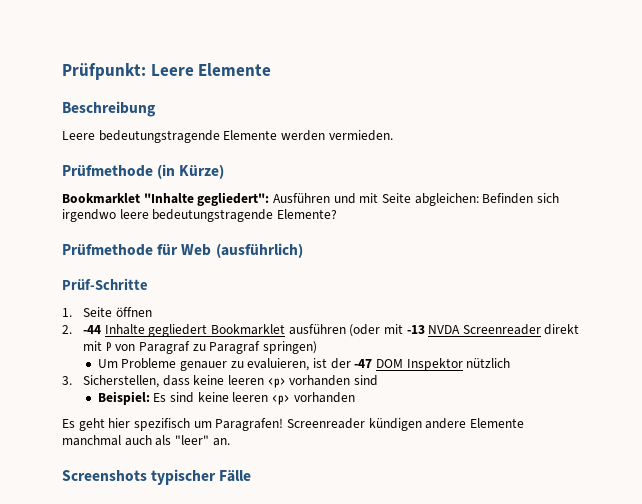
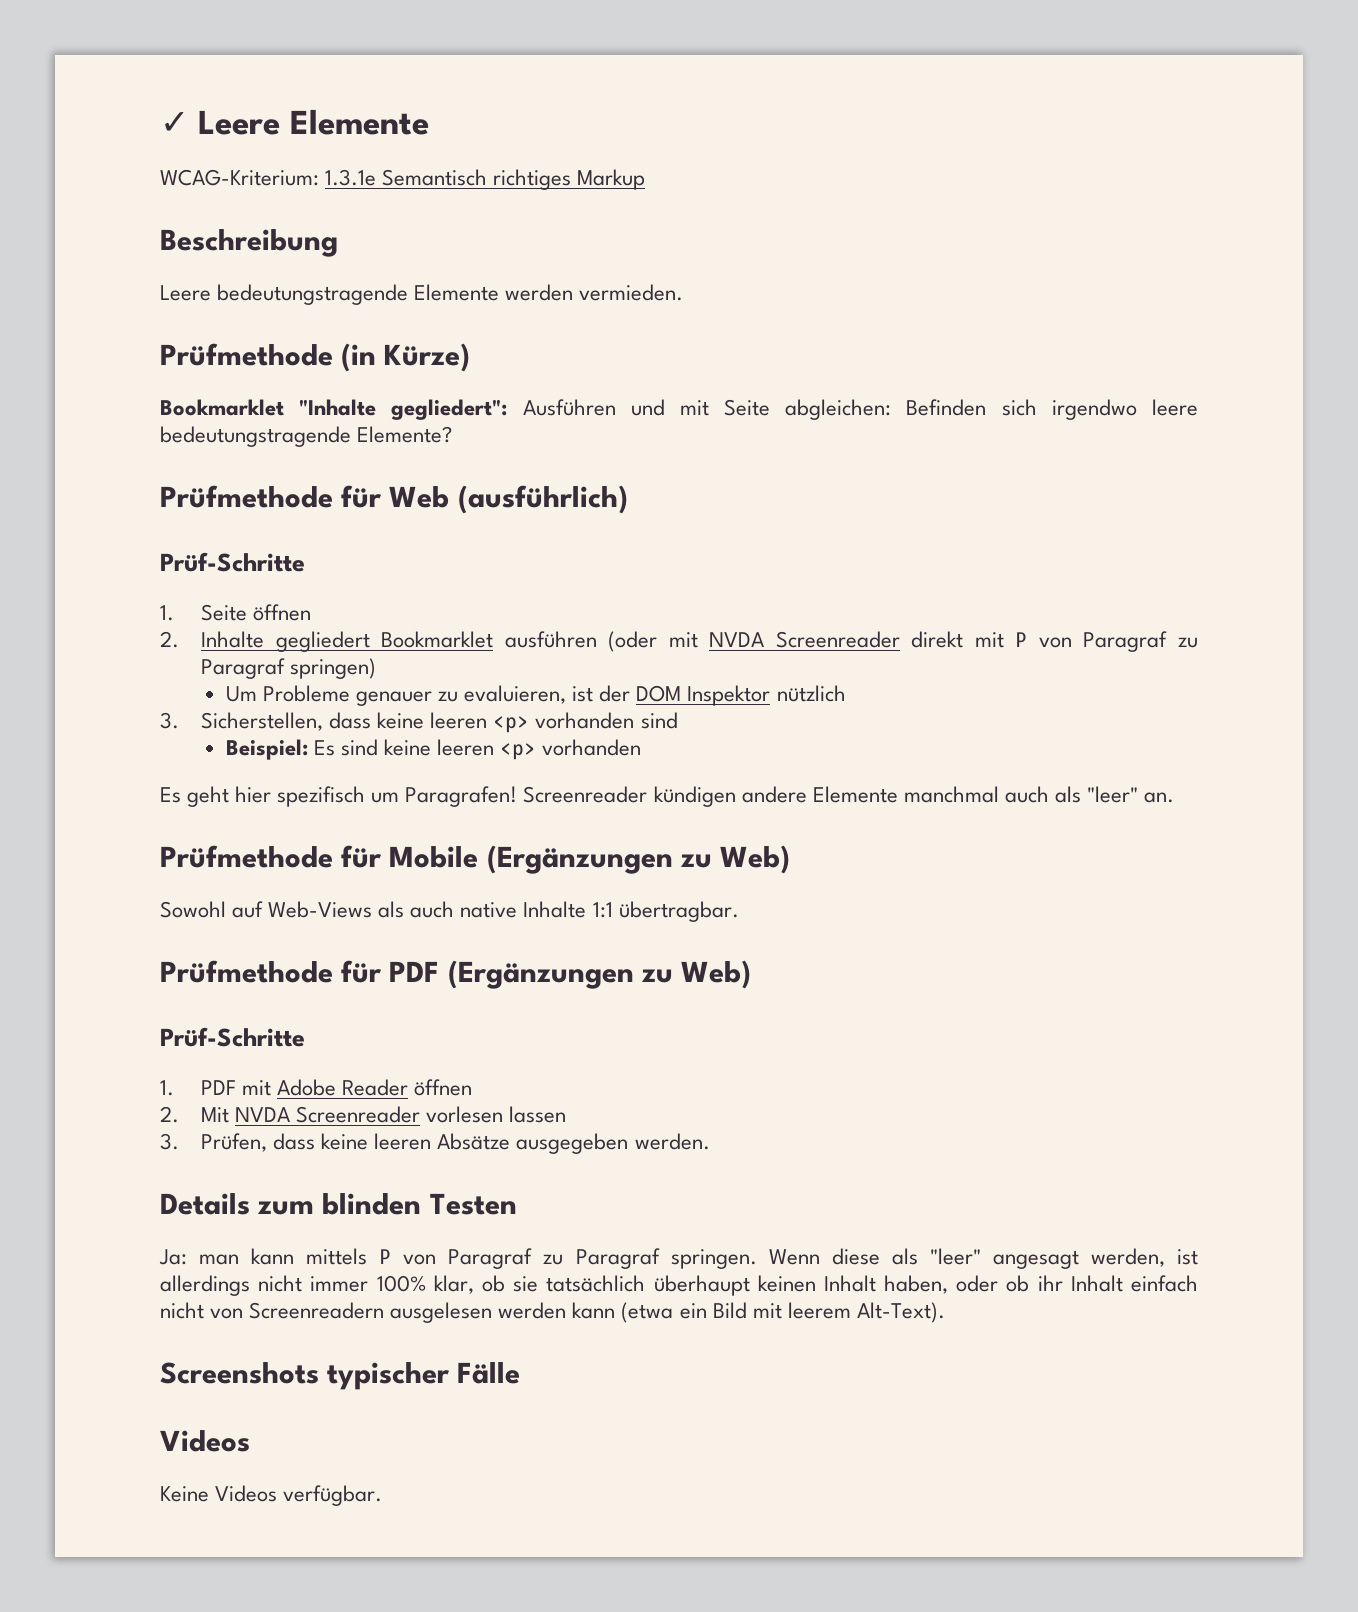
[62,63,146,80] Prüfpunkt: -> [160,111,189,134] ✓
(272, 69) none -> [160,169,646,190] // WCAG-Kriterium: 1.3.1e Semantisch richtiges Markup
[82,325,101,334] -44 -> (179, 639) none
[406,325,425,334] -13 -> (698, 640) none
[354,359,373,368] -47 -> (631, 693) none
(230, 442) none -> [160,845,791,874] [160,901,739,922] [160,960,752,989] [160,1027,305,1047] [160,1079,473,1096] [160,1106,567,1123] [160,1133,710,1154] [160,1193,517,1215] [159,1248,1198,1269] [160,1275,1198,1296] [160,1302,945,1323] // Prüfmethode für Mobile (Ergänzungen zu Web) // Sowohl auf Web-Views als auch native Inhalte 1:1 übertragbar. // Prüfmethode für PDF (Ergänzungen zu Web) // Prüf-Schritte // 1. PDF mit Adobe Reader öffnen // 2. Mit NVDA Screenreader vorlesen lassen // 3. Prüfen, dass keine leeren Absätze ausgegeben werden. // Details zum blinden Testen // Ja: man kann mittels P von Paragraf zu Paragraf springen. Wenn diese als "leer" angesagt werden, ist allerdings nicht immer 100% klar, ob sie tatsächlich überhaupt keinen Inhalt haben, oder ob ihr Inhalt einfach nicht von Screenreadern ausgelesen werden kann (etwa ein Bild mit leerem Alt-Text).
(252, 476) none -> [160,1430,250,1452] [160,1485,383,1506] // Videos // Keine Videos verfügbar.

